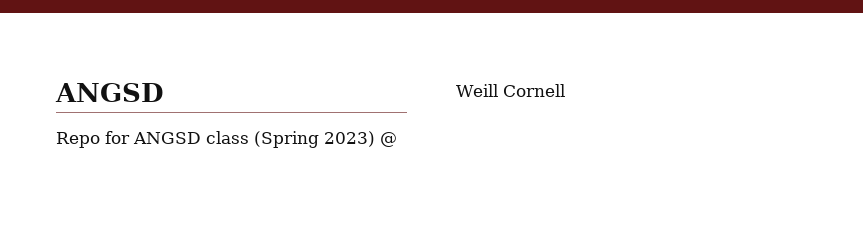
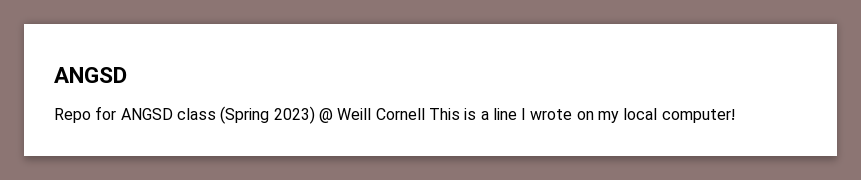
(565, 90) none -> [428,108,735,123] This is a line I wrote on my local computer!

